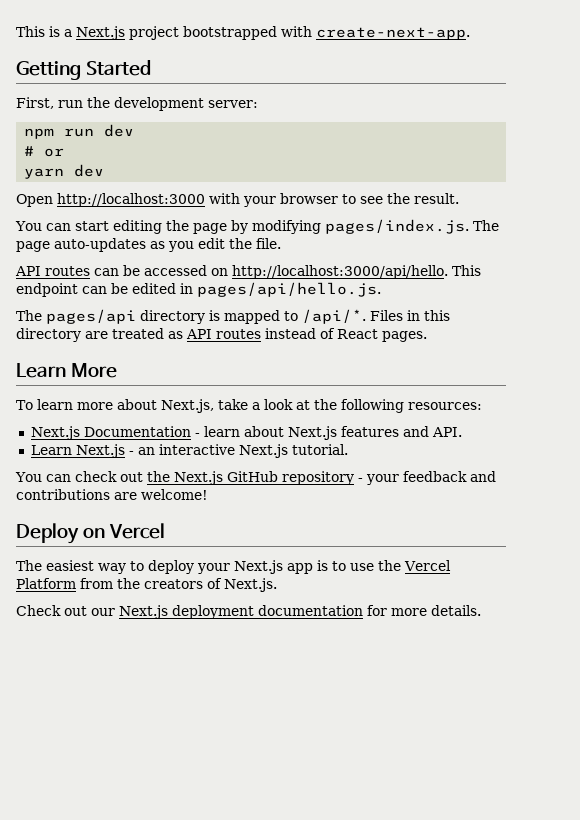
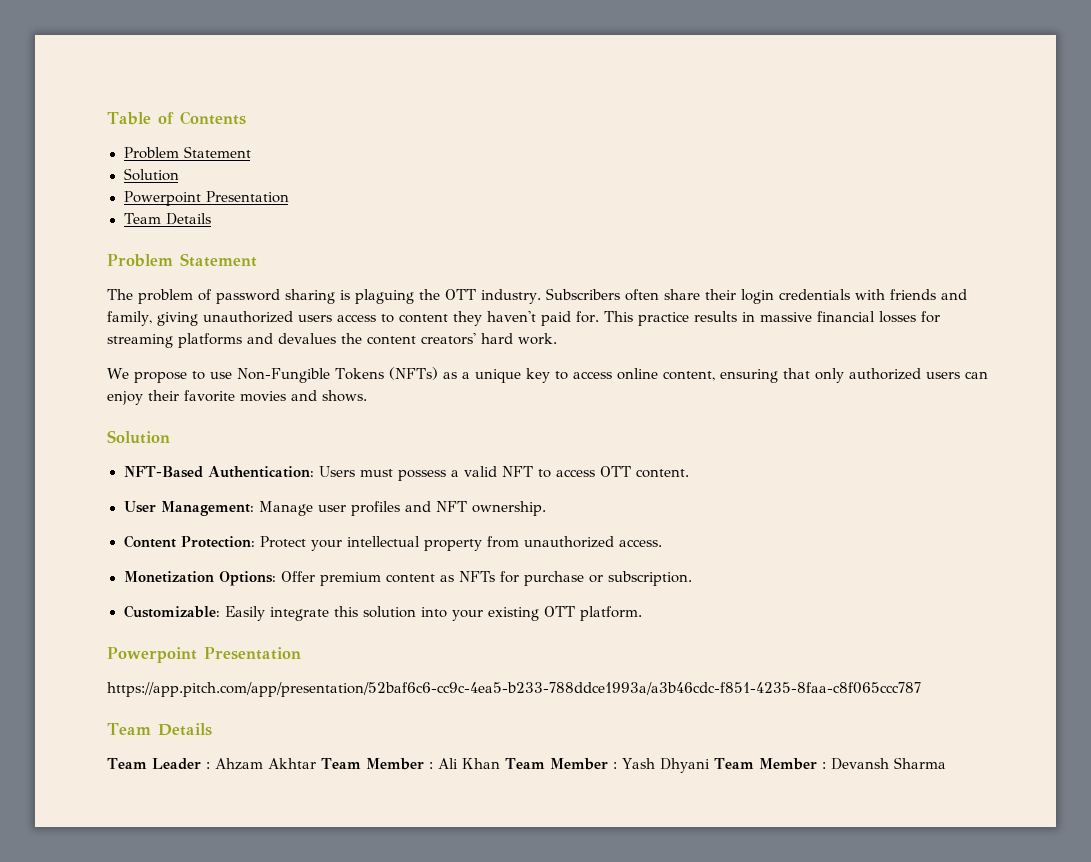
[16,26,470,40] [16,60,151,80] [16,97,258,111] [24,124,135,139] [24,146,65,157] [24,164,105,179] [16,193,459,207] [15,219,499,234] [16,238,281,252] [15,265,481,279] [16,282,381,297] [16,309,450,324] [16,328,427,342] [16,363,117,378] [16,399,482,413] [30,426,462,440] [30,444,348,458] [15,471,496,485] [16,489,208,500] [16,523,165,544] [16,560,451,574] [16,578,277,592] [16,605,481,619] This is a Next.js project bootstrapped with create-next-app. // Getting Started // First, run the development server: // npm run dev // # or // yarn dev // Open http://localhost:3000 with your browser to see the result. // You can start editing the page by modifying pages/index.js. The page auto-updates as you edit the file. // API routes can be accessed on http://localhost:3000/api/hello. This endpoint can be edited in pages/api/hello.js. // The pages/api directory is mapped to /api/*. Files in this directory are treated as API routes instead of React pages. // Learn More // To learn more about Next.js, take a look at the following resources: // Next.js Documentation - learn about Next.js features and API. // Learn Next.js - an interactive Next.js tutorial. // You can check out the Next.js GitHub repository - your feedback and contributions are welcome! // Deploy on Vercel // The easiest way to deploy your Next.js app is to use the Vercel Platform from the creators of Next.js. // Check out our Next.js deployment documentation for more details. -> [107,111,246,125] [123,146,251,159] [123,168,179,181] [123,191,289,206] [123,213,212,225] [107,253,257,267] [107,288,967,304] [107,311,940,326] [107,333,557,348] [107,367,988,383] [107,390,367,405] [107,430,170,444] [123,466,689,481] [123,501,546,516] [123,535,662,551] [123,571,693,586] [123,605,642,621] [107,647,301,663] [107,682,921,697] [107,723,212,736] [107,757,946,773] Table of Contents // Problem Statement // Solution // Powerpoint Presentation // Team Details // Problem Statement // The problem of password sharing is plaguing the OTT industry. Subscribers often share their login credentials with friends and family, giving unauthorized users access to content they haven't paid for. This practice results in massive financial losses for streaming platforms and devalues the content creators' hard work. // We propose to use Non-Fungible Tokens (NFTs) as a unique key to access online content, ensuring that only authorized users can enjoy their favorite movies and shows. // Solution // NFT-Based Authentication: Users must possess a valid NFT to access OTT content. // User Management: Manage user profiles and NFT ownership. // Content Protection: Protect your intellectual property from unauthorized access. // Monetization Options: Offer premium content as NFTs for purchase or subscription. // Customizable: Easily integrate this solution into your existing OTT platform. // Powerpoint Presentation // https://app.pitch.com/app/presentation/52baf6c6-cc9c-4ea5-b233-788ddce1993a/a3b46cdc-f851-4235-8faa-c8f065ccc787 // Team Details // Team Leader : Ahzam Akhtar Team Member : Ali Khan Team Member : Yash Dhyani Team Member : Devansh Sharma

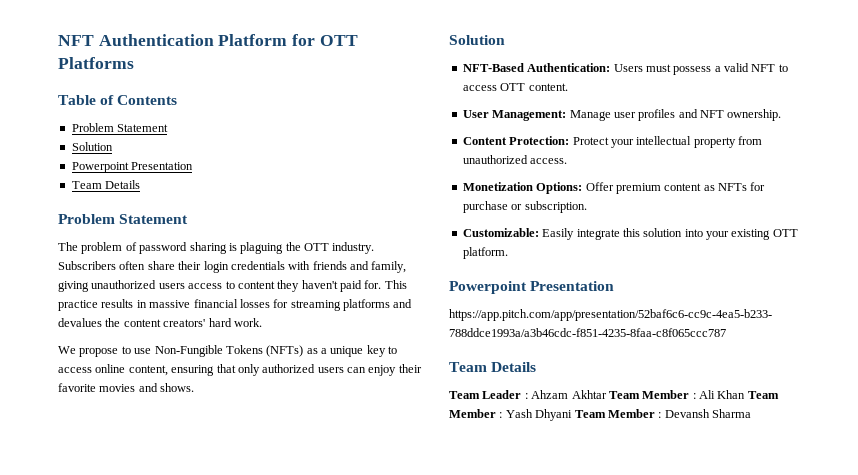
(107, 118) none -> [58,34,358,46] [58,57,134,69] NFT Authentication Platform for OTT Platforms //

